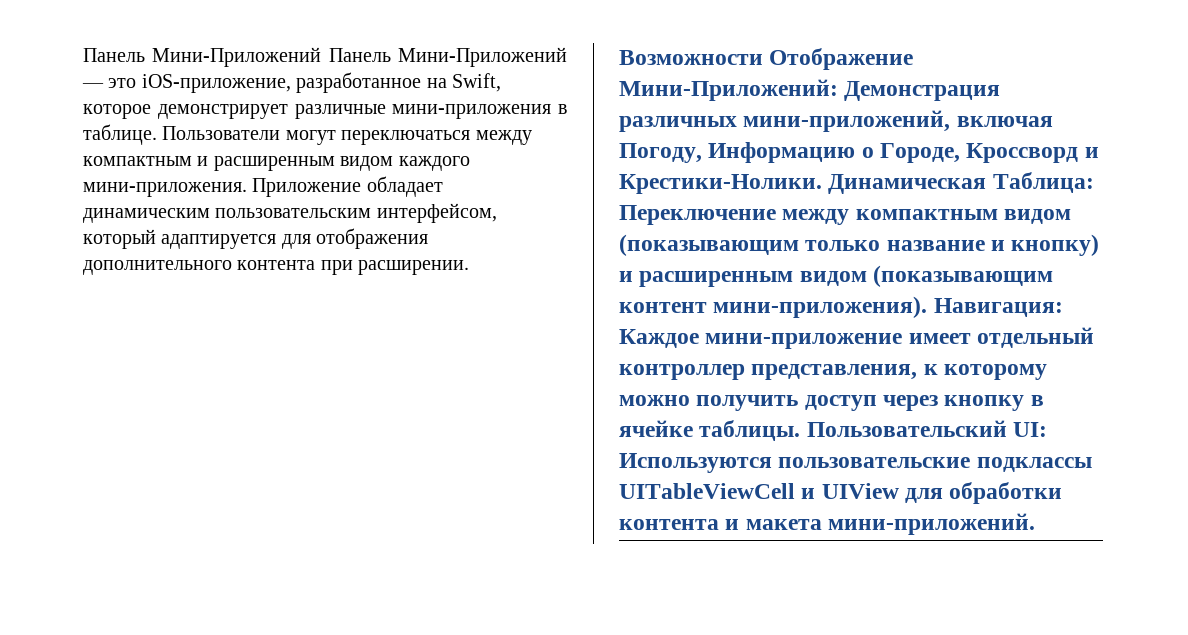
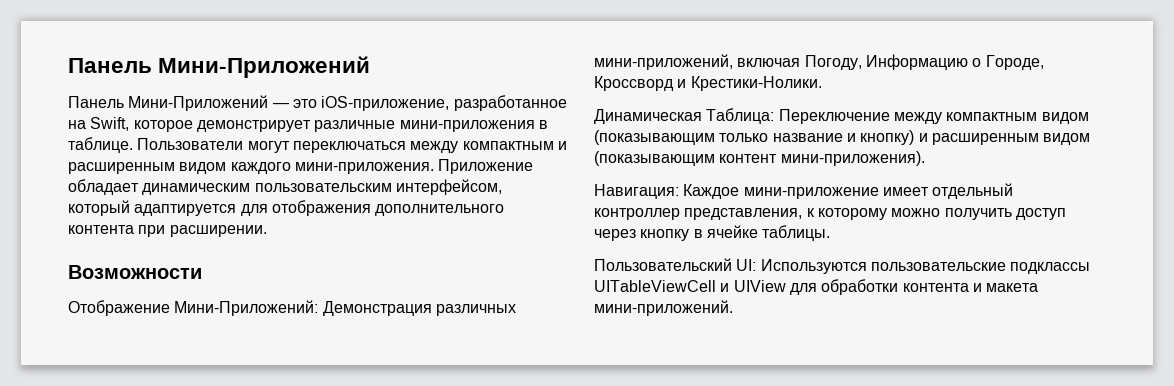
[83,47,322,67] Панель Мини-Приложений -> [68,56,371,78] Панель Мини-Приложений //
(763, 57) none -> (202, 272) //
(822, 184) none -> (822, 83) //
(928, 307) none -> (925, 158) //
(801, 430) none -> (831, 233) //

